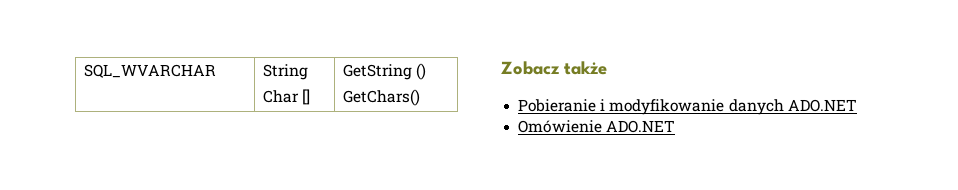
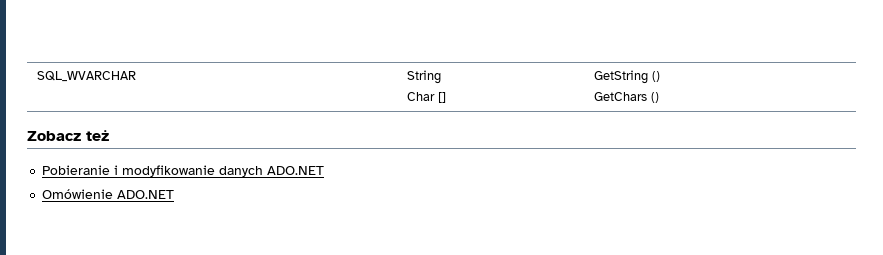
[343,89,421,106] GetChars() -> [594,92,660,103] GetChars ()
[564,61,607,75] także -> [86,130,109,141] też

